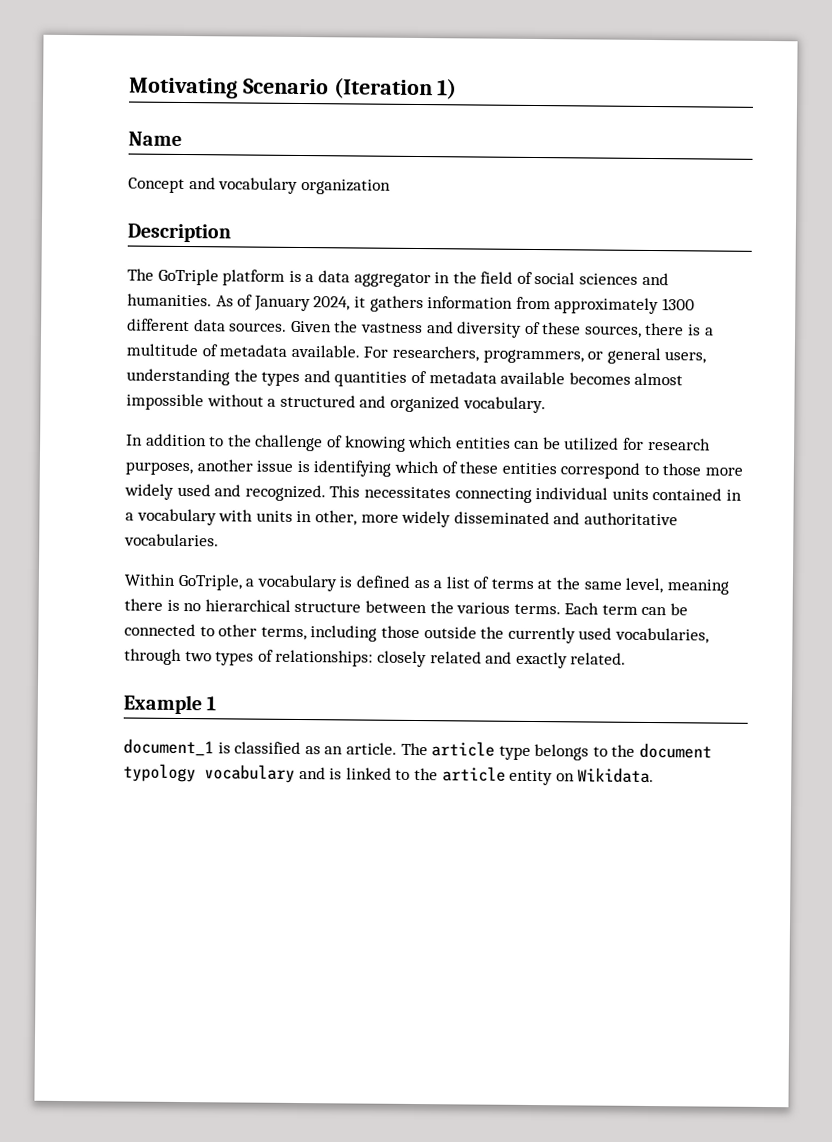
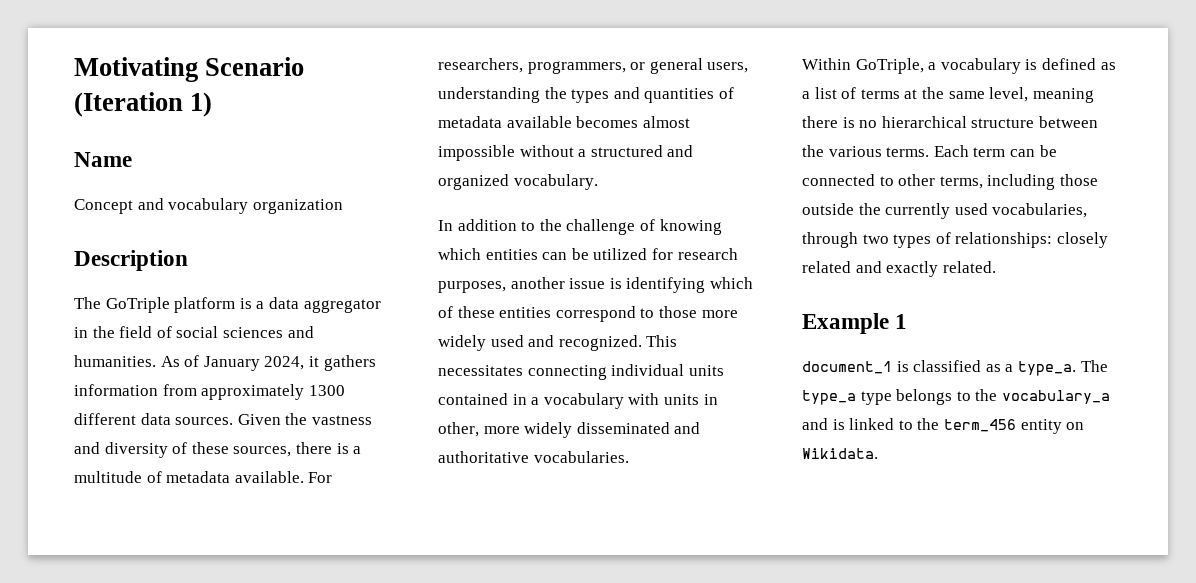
[324,741,496,757] an article. The article -> [1005,360,1108,376] [802,390,856,405] a type_a. The type_a
[639,742,713,759] [123,763,295,783] document typology vocabulary -> [1001,390,1110,404] vocabulary_a
[441,766,506,782] article -> [943,419,1016,432] term_456

